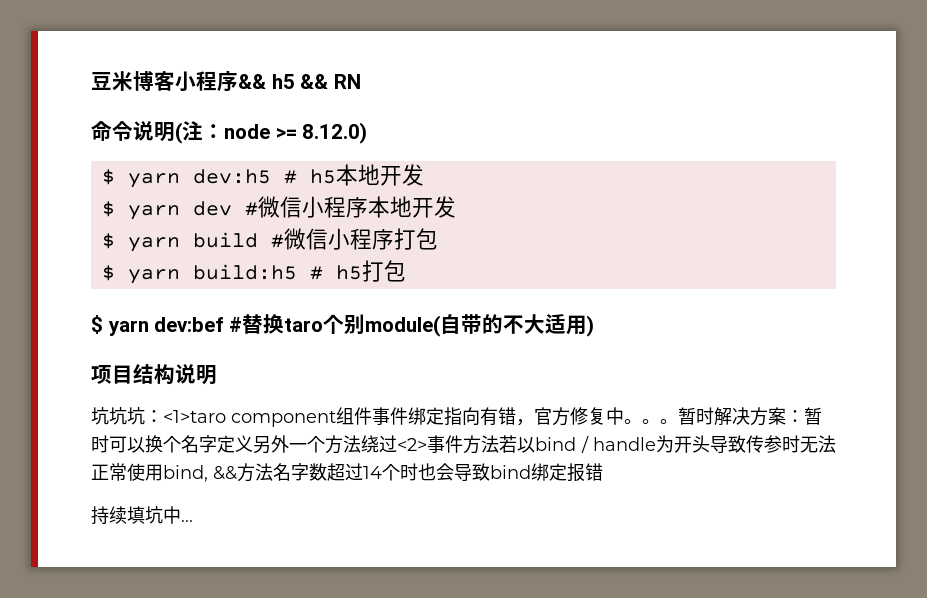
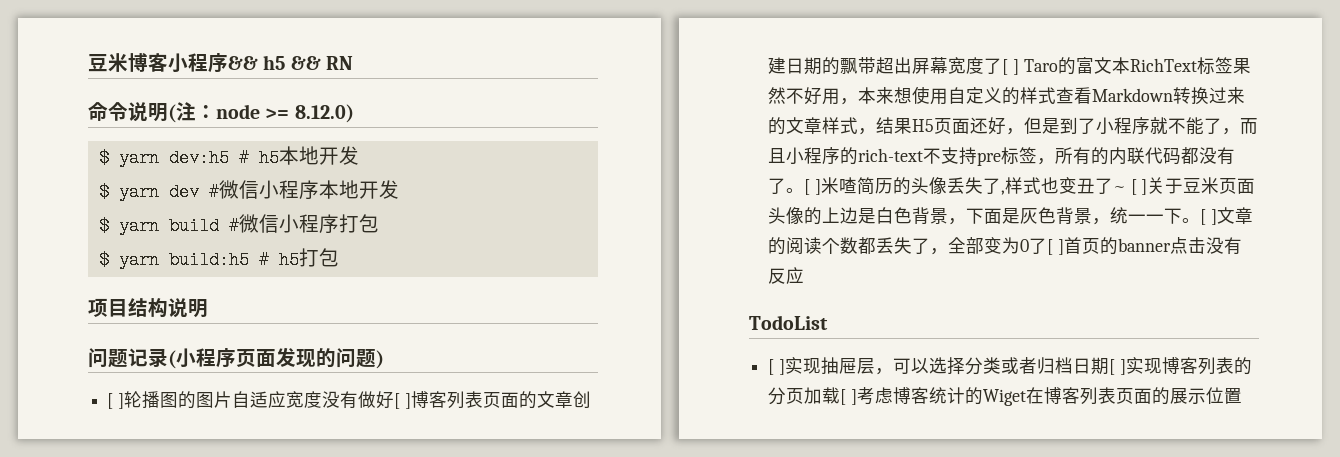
[91,314,594,337] [91,364,217,385] [91,407,822,427] [91,435,836,454] [91,463,603,482] [91,506,193,525] $ yarn dev:bef #替换taro个别module(自带的不大适用) // 项目结构说明 // 坑坑坑：<1>taro component组件事件绑定指向有错，官方修复中。。。暂时解决方案：暂时可以换个名字定义另外一个方法绕过<2>事件方法若以bind / handle为开头导致传参时无法正常使用bind, &&方法名字数超过14个时也会导致bind绑定报错 // 持续填坑中... -> [88,298,208,318] [88,347,384,369] [107,391,591,409] [768,57,1251,75] [768,86,1246,105] [768,117,1259,135] [768,147,1236,166] [768,177,1256,195] [768,207,1253,225] [768,237,1242,255] [768,267,805,284] [749,315,828,330] [768,357,1252,375] [768,387,1242,406] 项目结构说明 // 问题记录(小程序页面发现的问题) // [ ]轮播图的图片自适应宽度没有做好[ ]博客列表页面的文章创建日期的飘带超出屏幕宽度了[ ] Taro的富文本RichText标签果然不好用，本来想使用自定义的样式查看Markdown转换过来的文章样式，结果H5页面还好，但是到了小程序就不能了，而且小程序的rich-text不支持pre标签，所有的内联代码都没有了。[ ]米喳简历的头像丢失了,样式也变丑了~ [ ]关于豆米页面头像的上边是白色背景，下面是灰色背景，统一一下。[ ]文章的阅读个数都丢失了，全部变为0了[ ]首页的banner点击没有反应 // TodoList // [ ]实现抽屉层，可以选择分类或者归档日期[ ]实现博客列表的分页加载[ ]考虑博客统计的Wiget在博客列表页面的展示位置

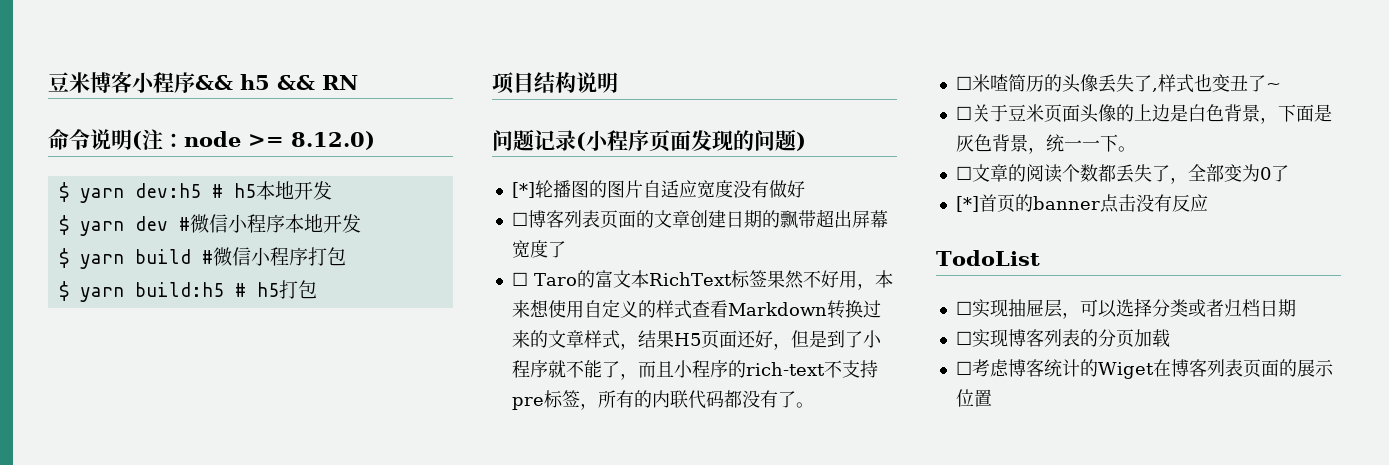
[107,393,124,409] [ ] -> [511,182,535,198] [*]
[393,393,411,409] [ ] -> [511,212,528,226] // ☐
[1002,59,1019,75] [ ] -> [511,272,528,286] // ☐
[804,179,821,195] [ ] -> [955,76,972,90] // ☐
[1130,179,1148,195] [ ] -> [955,106,972,120] // ☐
[1200,209,1217,225] [ ] -> [955,166,972,180] // ☐
[1047,239,1064,255] [ ] -> [955,196,979,212] // [*]
[768,359,785,375] [ ] -> [955,301,972,315] ☐
[1108,359,1126,375] [ ] -> [955,331,972,345] // ☐
[840,389,857,405] [ ] -> [955,361,972,375] // ☐

